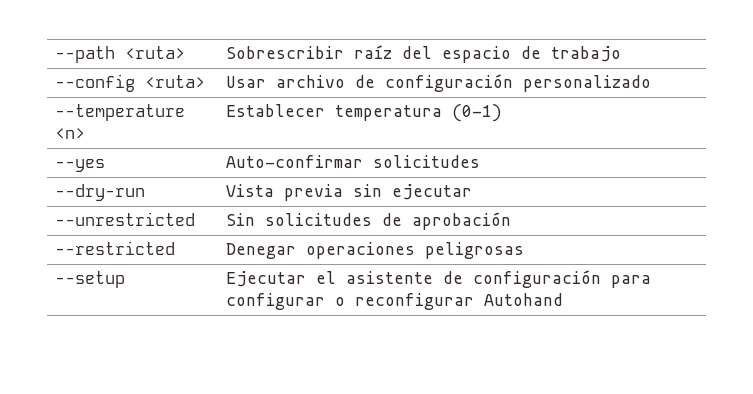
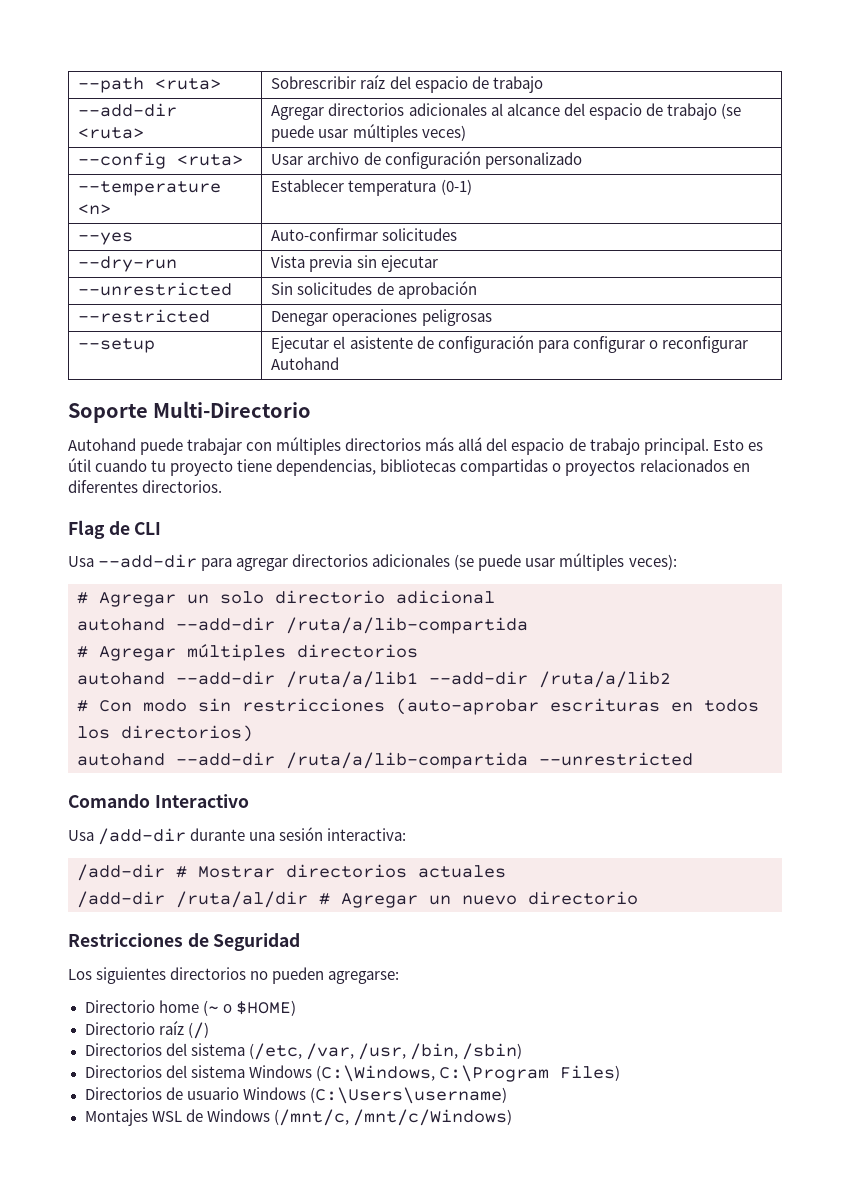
(621, 54) none -> [78,103,178,117] [78,127,145,139] [271,103,741,120] [271,124,466,142] // --add-dir <ruta> | Agregar directorios adicionales al alcance del espacio de trabajo (se puede usar múltiples veces)
(563, 299) none -> [68,401,312,423] [68,437,763,455] [68,458,750,476] [68,480,223,493] [68,520,162,539] [68,553,677,571] [77,590,495,607] [77,617,528,634] [77,644,418,661] [77,671,671,688] [77,698,759,715] [77,725,253,742] [77,752,693,769] [68,794,249,808] [68,827,407,845] [77,864,506,881] [77,891,638,908] [68,933,301,951] [68,967,400,984] [84,1000,296,1016] [84,1021,209,1039] [84,1043,522,1060] [84,1065,620,1082] [84,1087,507,1104] [84,1109,512,1126] // Soporte Multi-Directorio // Autohand puede trabajar con múltiples directorios más allá del espacio de trabajo principal. Esto es útil cuando tu proyecto tiene dependencias, bibliotecas compartidas o proyectos relacionados en diferentes directorios. // Flag de CLI // Usa --add-dir para agregar directorios adicionales (se puede usar múltiples veces): // # Agregar un solo directorio adicional // autohand --add-dir /ruta/a/lib-compartida // # Agregar múltiples directorios // autohand --add-dir /ruta/a/lib1 --add-dir /ruta/a/lib2 // # Con modo sin restricciones (auto-aprobar escrituras en todos los directorios) // autohand --add-dir /ruta/a/lib-compartida --unrestricted // Comando Interactivo // Usa /add-dir durante una sesión interactiva: // /add-dir # Mostrar directorios actuales // /add-dir /ruta/al/dir # Agregar un nuevo directorio // Restricciones de Seguridad // Los siguientes directorios no pueden agregarse: // Directorio home (~ o $HOME) // Directorio raíz (/) // Directorios del sistema (/etc, /var, /usr, /bin, /sbin) // Directorios del sistema Windows (C:\Windows, C:\Program Files) // Directorios de usuario Windows (C:\Users\username) // Montajes WSL de Windows (/mnt/c, /mnt/c/Windows)

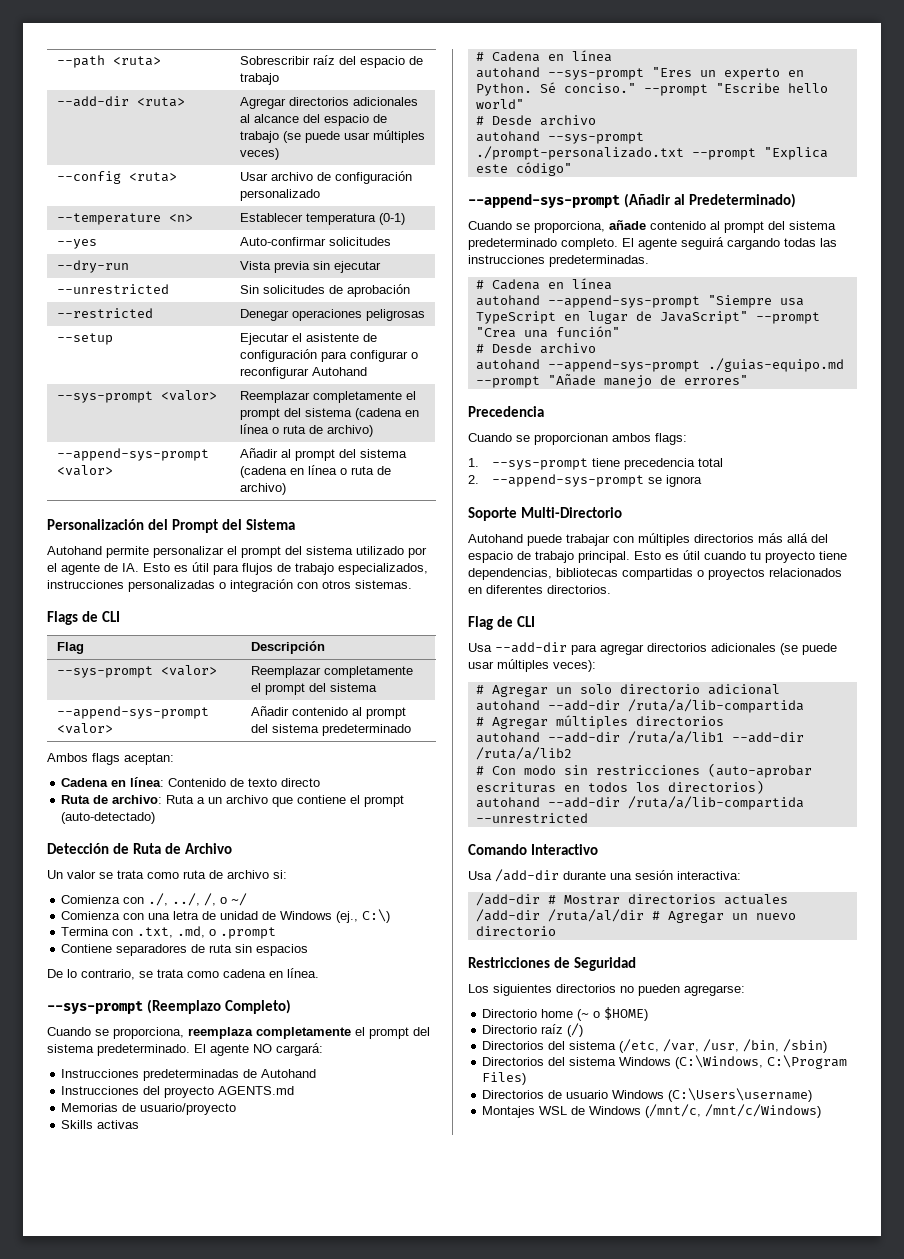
(340, 363) none -> [57,390,218,403] [240,391,417,403] [240,408,420,420] [240,424,374,437] [57,448,210,461] [57,465,114,476] [240,448,408,461] [240,465,392,478] [240,483,287,495] [47,519,296,533] [47,546,427,558] [47,562,428,575] [47,579,412,592] [47,611,120,625] [57,642,85,654] [251,641,326,654] [57,665,218,678] [251,666,414,678] [251,683,378,695] [57,706,210,719] [57,723,114,734] [251,706,407,719] [251,724,412,736] [47,753,174,765] [61,777,321,787] [61,795,405,807] [61,812,156,824] [47,843,232,854] [47,870,287,879] [61,893,248,906] [61,909,391,923] [61,926,277,939] [61,944,309,956] [47,968,319,980] [47,999,291,1014] [47,1027,430,1039] [47,1043,323,1056] [61,1069,317,1081] [61,1086,295,1098] [61,1103,237,1115] [61,1120,140,1129] [475,50,612,62] [475,67,804,80] [475,82,828,96] [475,99,524,109] [475,115,596,126] [475,131,644,144] [475,146,828,160] [475,162,572,176] [468,193,796,208] [468,220,836,233] [468,237,837,250] [468,255,649,267] [475,278,612,290] [475,295,804,308] [475,311,820,324] [475,326,620,338] [475,343,596,354] [475,358,844,372] [475,374,748,388] [468,406,544,417] [468,433,687,445] [468,458,724,470] [468,474,703,487] // --sys-prompt <valor> | Reemplazar completamente el prompt del sistema (cadena en línea o ruta de archivo) // --append-sys-prompt <valor> | Añadir al prompt del sistema (cadena en línea o ruta de archivo) // Personalización del Prompt del Sistema // Autohand permite personalizar el prompt del sistema utilizado por el agente de IA. Esto es útil para flujos de trabajo especializados, instrucciones personalizadas o integración con otros sistemas. // Flags de CLI // Flag | Descripción // --sys-prompt <valor> | Reemplazar completamente el prompt del sistema // --append-sys-prompt <valor> | Añadir contenido al prompt del sistema predeterminado // Ambos flags aceptan: // Cadena en línea: Contenido de texto directo // Ruta de archivo: Ruta a un archivo que contiene el prompt (auto-detectado) // Detección de Ruta de Archivo // Un valor se trata como ruta de archivo si: // Comienza con ./, ../, /, o ~/ // Comienza con una letra de unidad de Windows (ej., C:\) // Termina con .txt, .md, o .prompt // Contiene separadores de ruta sin espacios // De lo contrario, se trata como cadena en línea. // --sys-prompt (Reemplazo Completo) // Cuando se proporciona, reemplaza completamente el prompt del sistema predeterminado. El agente NO cargará: // Instrucciones predeterminadas de Autohand // Instrucciones del proyecto AGENTS.md // Memorias de usuario/proyecto // Skills activas // # Cadena en línea // autohand --sys-prompt "Eres un experto en Python. Sé conciso." --prompt "Escribe hello world" // # Desde archivo // autohand --sys-prompt ./prompt-personalizado.txt --prompt "Explica este código" // --append-sys-prompt (Añadir al Predeterminado) // Cuando se proporciona, añade contenido al prompt del sistema predeterminado completo. El agente seguirá cargando todas las instrucciones predeterminadas. // # Cadena en línea // autohand --append-sys-prompt "Siempre usa TypeScript en lugar de JavaScript" --prompt "Crea una función" // # Desde archivo // autohand --append-sys-prompt ./guias-equipo.md --prompt "Añade manejo de errores" // Precedencia // Cuando se proporcionan ambos flags: // 1. --sys-prompt tiene precedencia total // 2. --append-sys-prompt se ignora

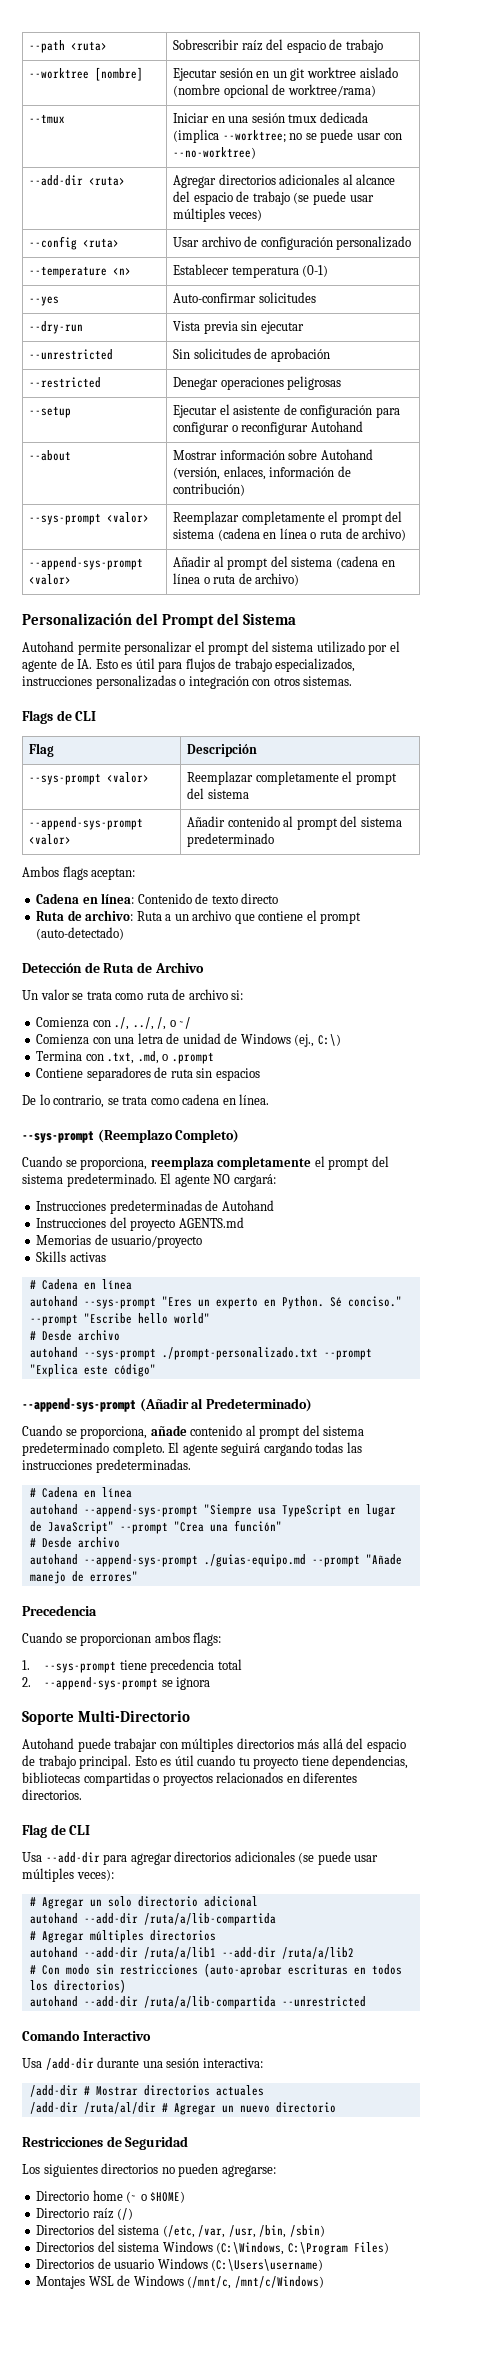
(280, 79) none -> [29,67,144,81] [173,67,398,81] [173,84,376,98] [29,114,66,124] [173,112,368,123] [173,129,402,143] [173,147,257,159] // --worktree [nombre] | Ejecutar sesión en un git worktree aislado (nombre opcional de worktree/rama) // --tmux | Iniciar en una sesión tmux dedicada (implica --worktree; no se puede usar con --no-worktree)
(368, 371) none -> [29,450,72,461] [173,449,373,460] [173,466,351,480] [173,483,246,496] // --about | Mostrar información sobre Autohand (versión, enlaces, información de contribución)

